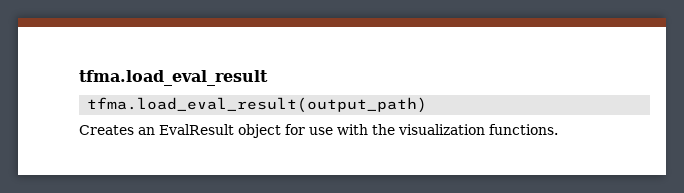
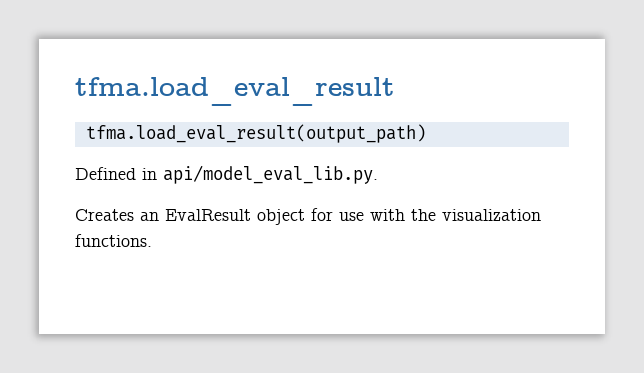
(428, 105) none -> [75,165,378,184] // Defined in api/model_eval_lib.py.

